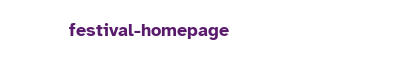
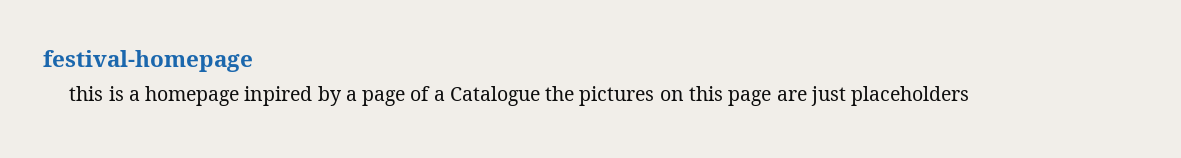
(229, 31) none -> [69,86,970,106] // this is a homepage inpired by a page of a Catalogue the pictures on this page are just placeholders

